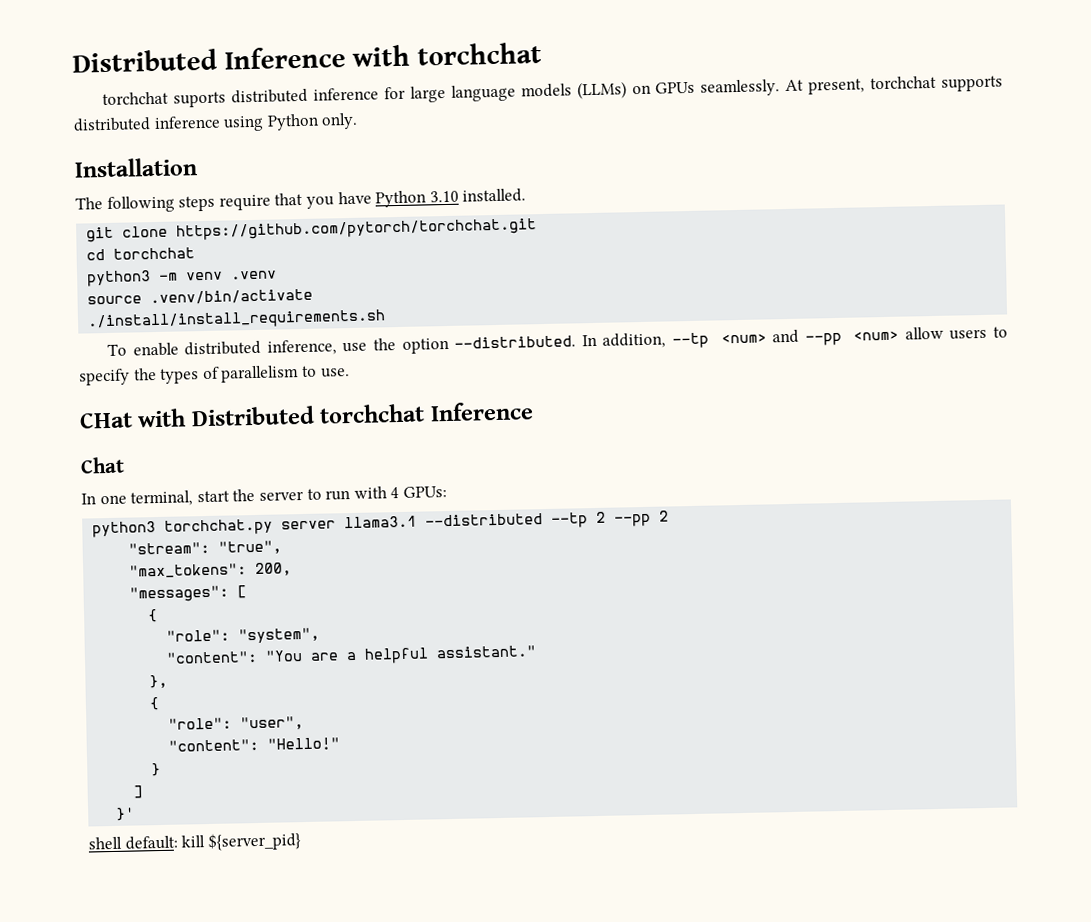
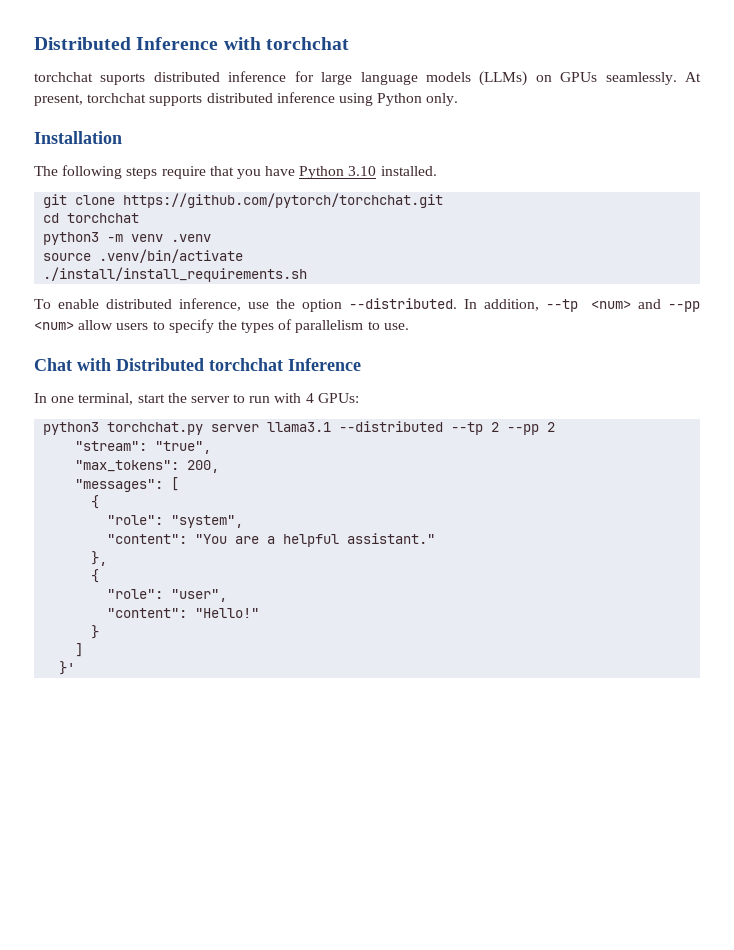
[79,412,133,429] CHat -> [34,358,72,371] Chat
[80,456,125,474] // Chat -> (361, 364) none
[88,832,301,852] // shell default: kill ${server_pid} -> (76, 668) none

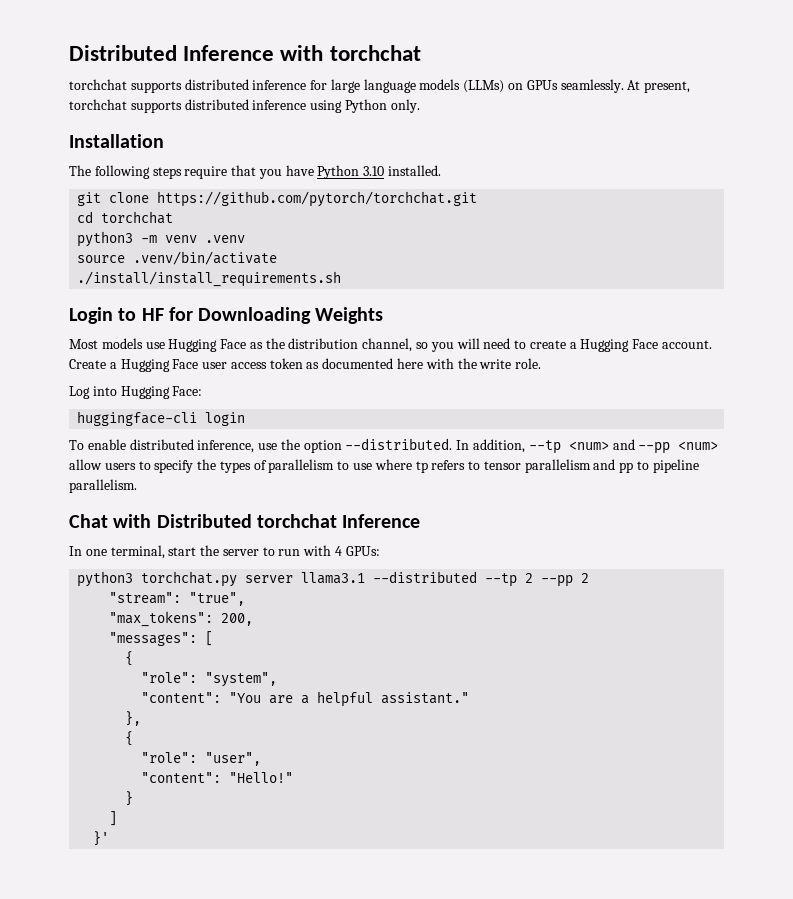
[100,73,146,85] suports -> [130,81,182,93] supports
(308, 274) none -> [69,307,384,324] [69,338,713,352] [69,358,542,372] [69,386,203,399] [77,411,246,426] // Login to HF for Downloading Weights // Most models use Hugging Face as the distribution channel, so you will need to create a Hugging Face account. Create a Hugging Face user access token as documented here with the write role. // Log into Hugging Face: // huggingface-cli login
[383,323,409,330] use. -> [353,459,699,473] [69,479,137,493] use where tp refers to tensor parallelism and pp to pipeline parallelism.

